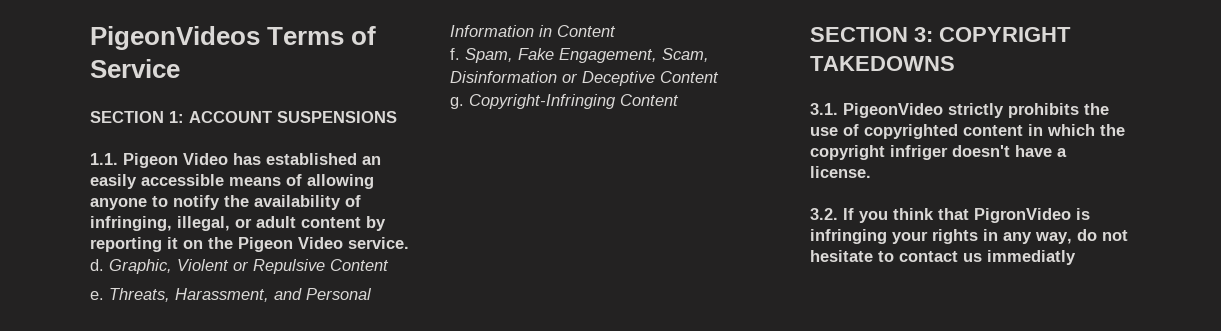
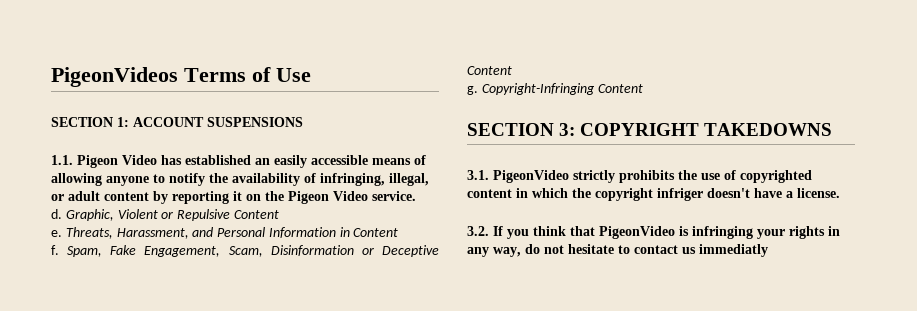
[90,59,180,78] Service -> [276,68,311,82] Use
[974,208,1071,223] PigronVideo -> [599,226,675,239] PigeonVideo

